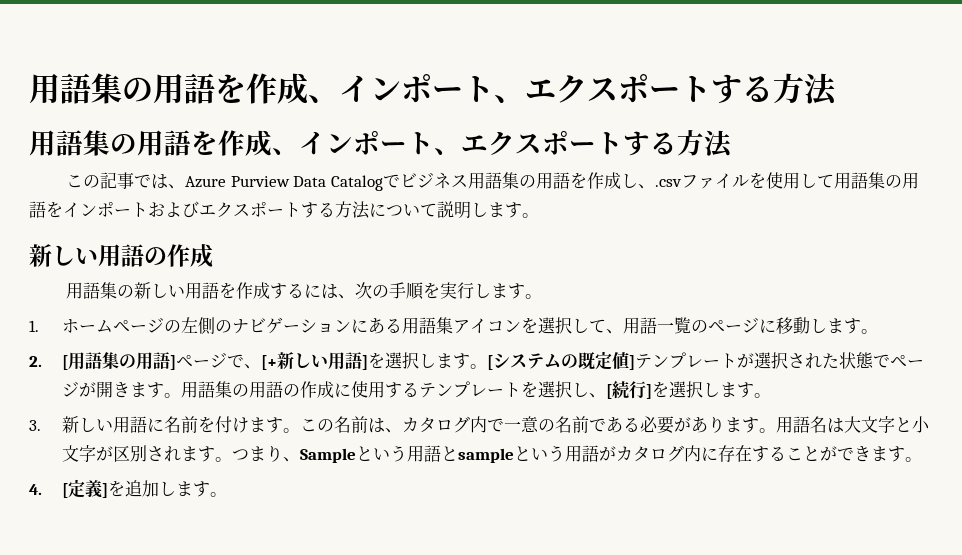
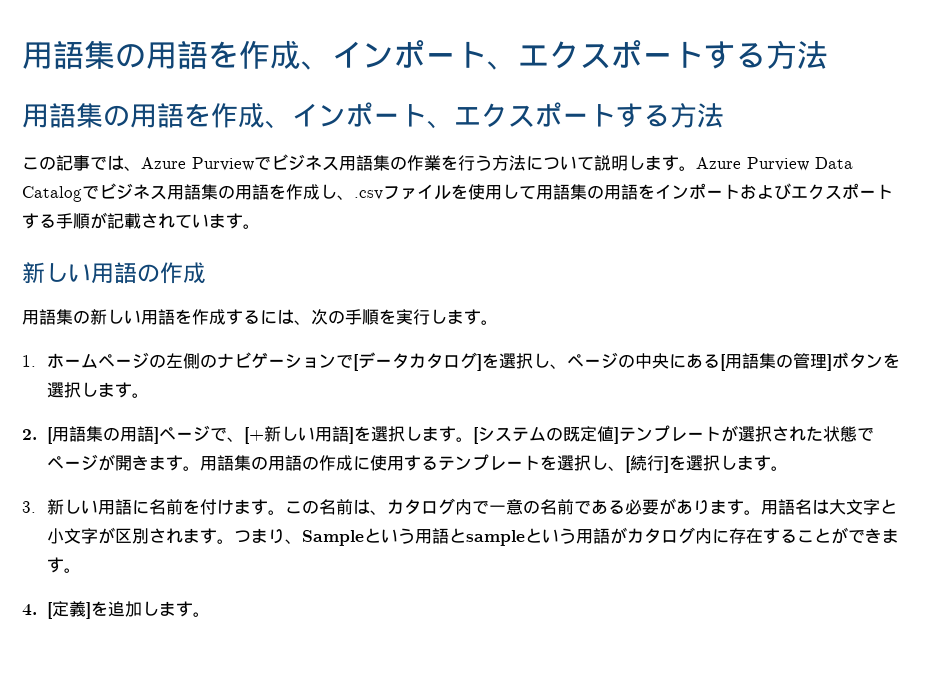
(290, 181) none -> [254,154,809,171] でビジネス用語集の作業を行う方法について説明します。Azure Purview
[335,201,488,219] 方法について説明し -> [56,212,209,229] 手順が記載されてい
[350,317,810,334] にある用語集アイコンを選択して、用語一覧のページに移動 -> [336,352,901,371] [47,382,82,398] で[データカタログ]を選択し、ページの中央にある[用語集の管理]ボタンを選択

